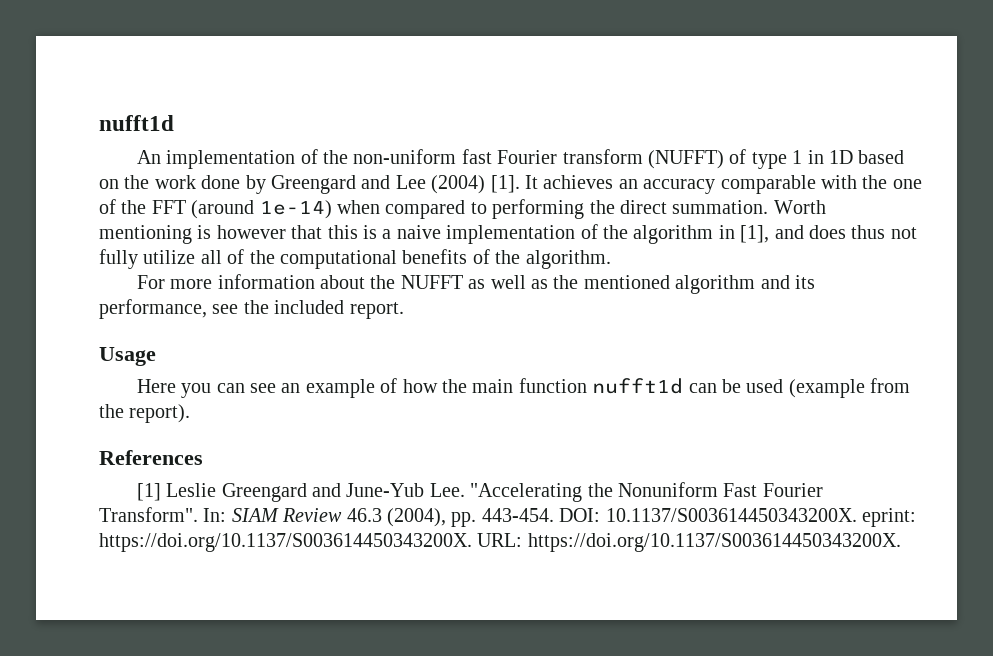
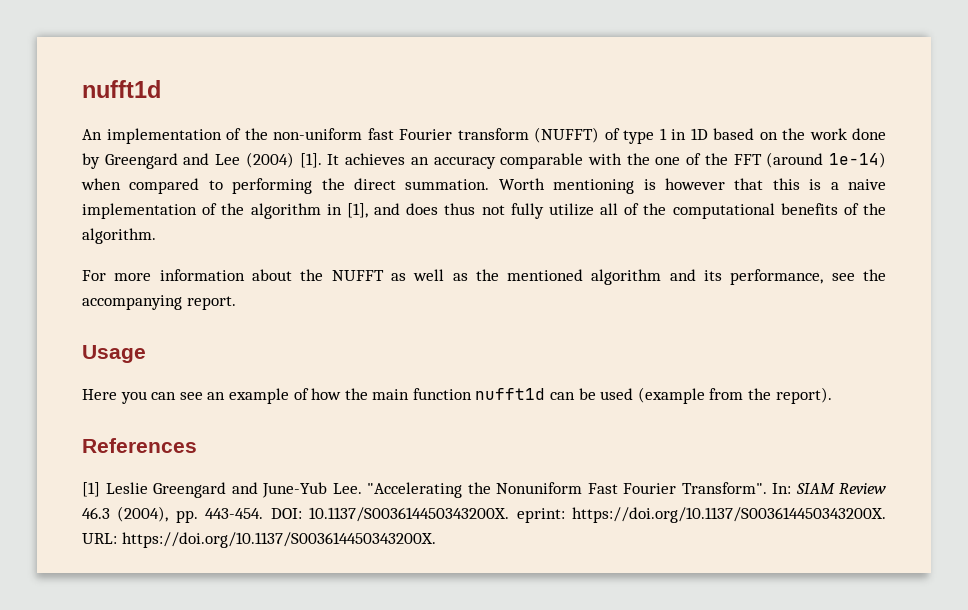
[274,300,345,314] included -> [82,295,182,310] accompanying

